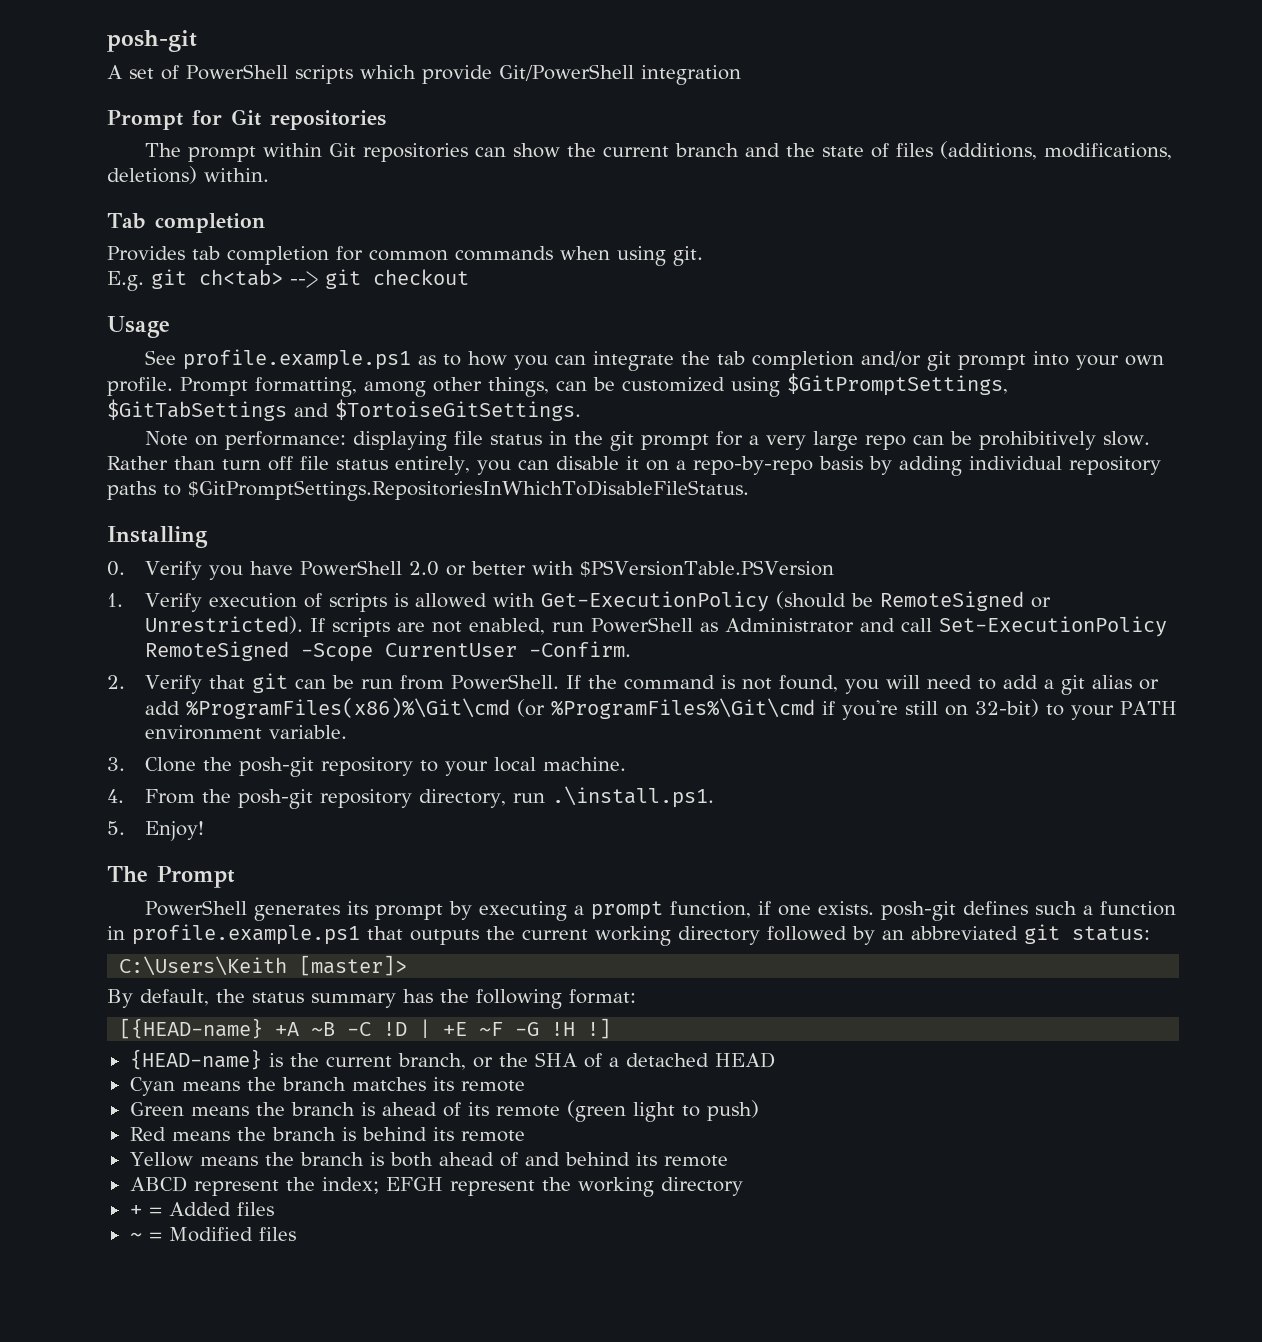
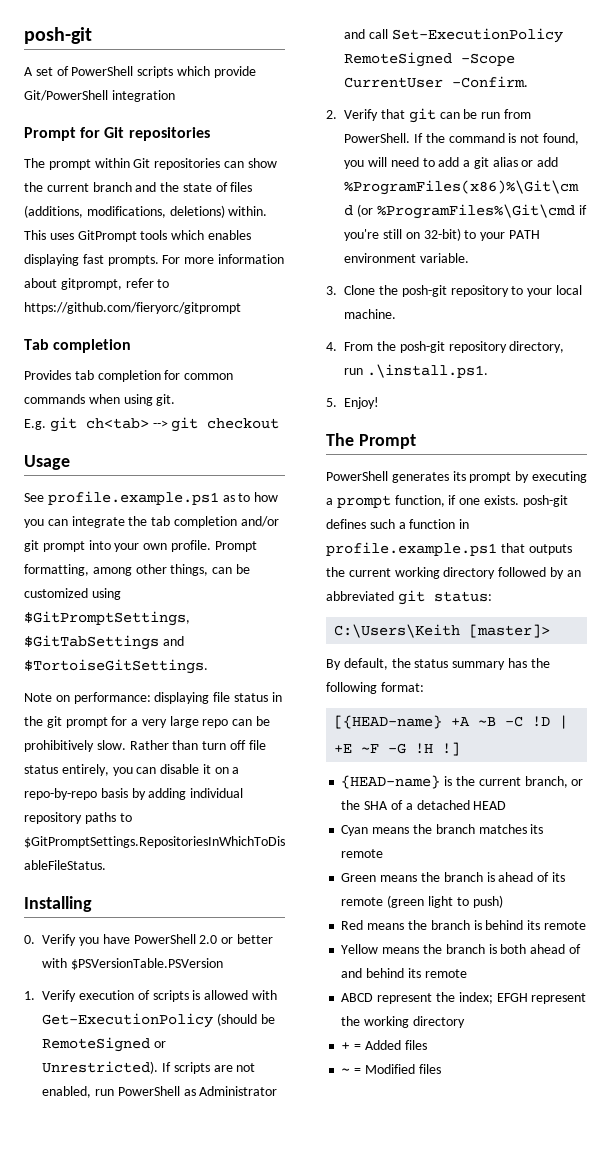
(269, 175) none -> [24,230,251,242] [24,254,284,266] [24,278,170,290] [24,302,241,314] This uses GitPrompt tools which enables displaying fast prompts. For more information about gitprompt, refer to https://github.com/fieryorc/gitprompt

